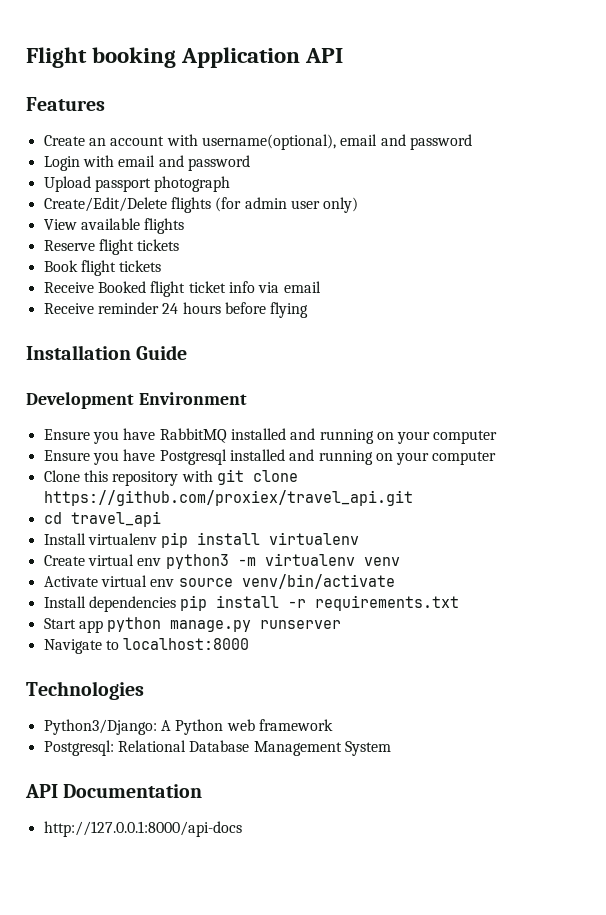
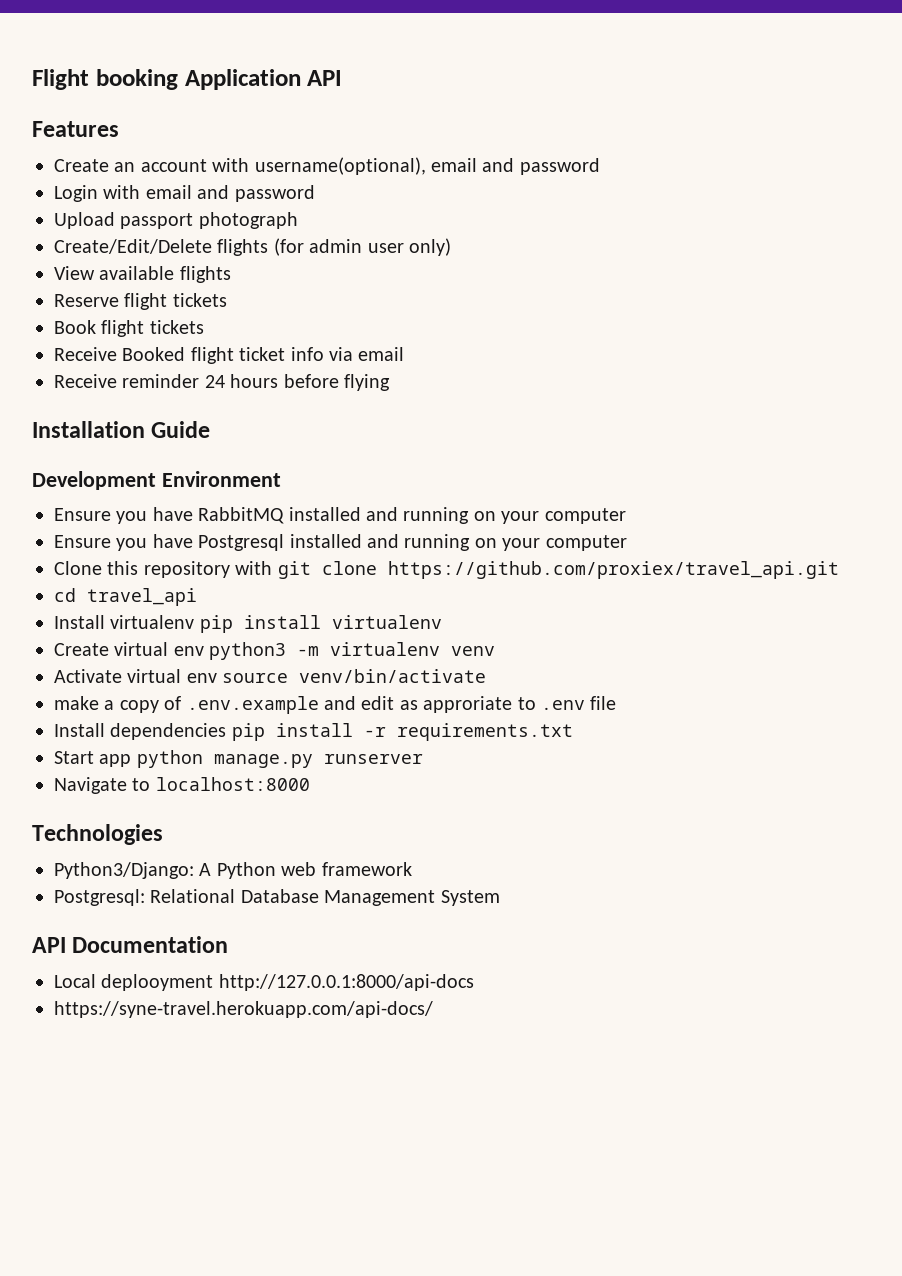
(395, 581) none -> [54,696,617,714] // make a copy of .env.example and edit as approriate to .env file
(203, 791) none -> [54,974,214,991] Local deplooyment
(242, 829) none -> [54,1001,433,1018] // https://syne-travel.herokuapp.com/api-docs/

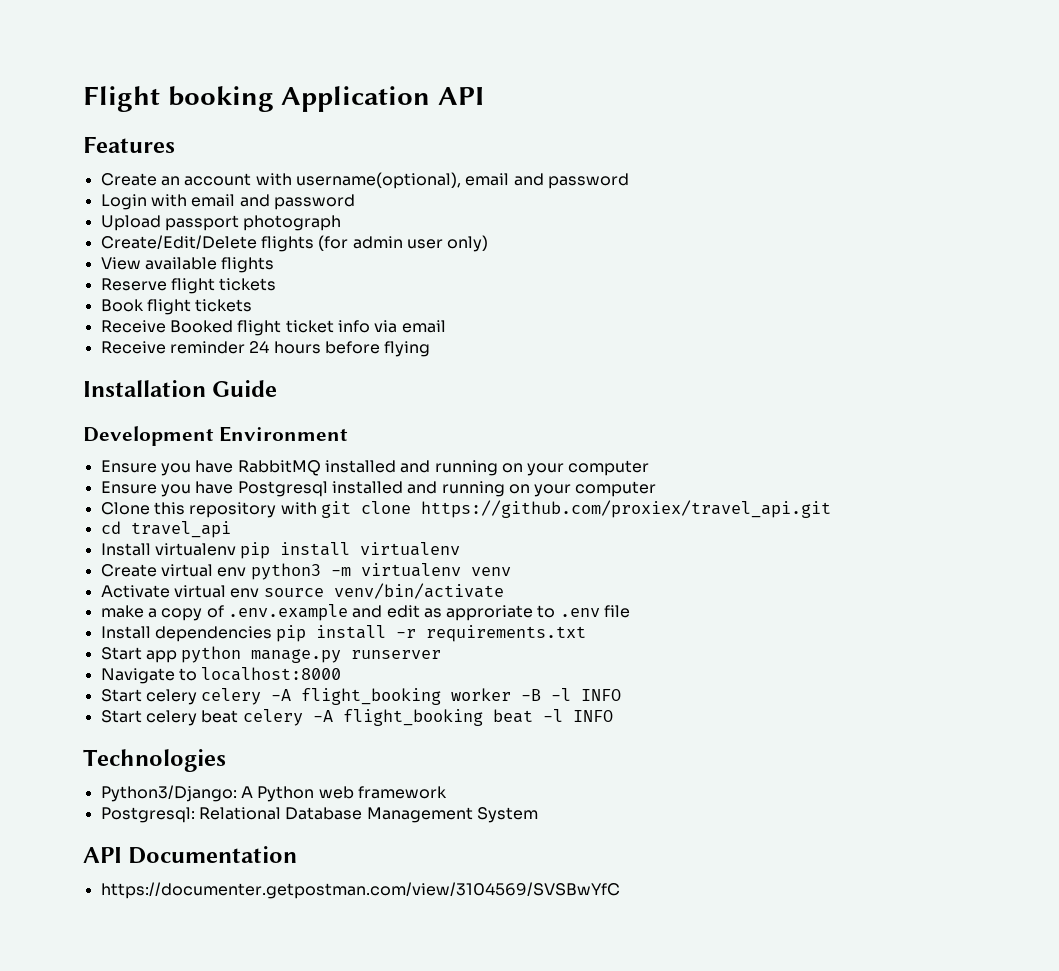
(310, 784) none -> [100,688,622,705] [100,709,613,726] // Start celery celery -A flight_booking worker -B -l INFO // Start celery beat celery -A flight_booking beat -l INFO
[54,974,474,991] [54,1001,433,1018] Local deplooyment http://127.0.0.1:8000/api-docs // https://syne-travel.herokuapp.com/api-docs/ -> [100,882,620,899] https://documenter.getpostman.com/view/3104569/SVSBwYfC

